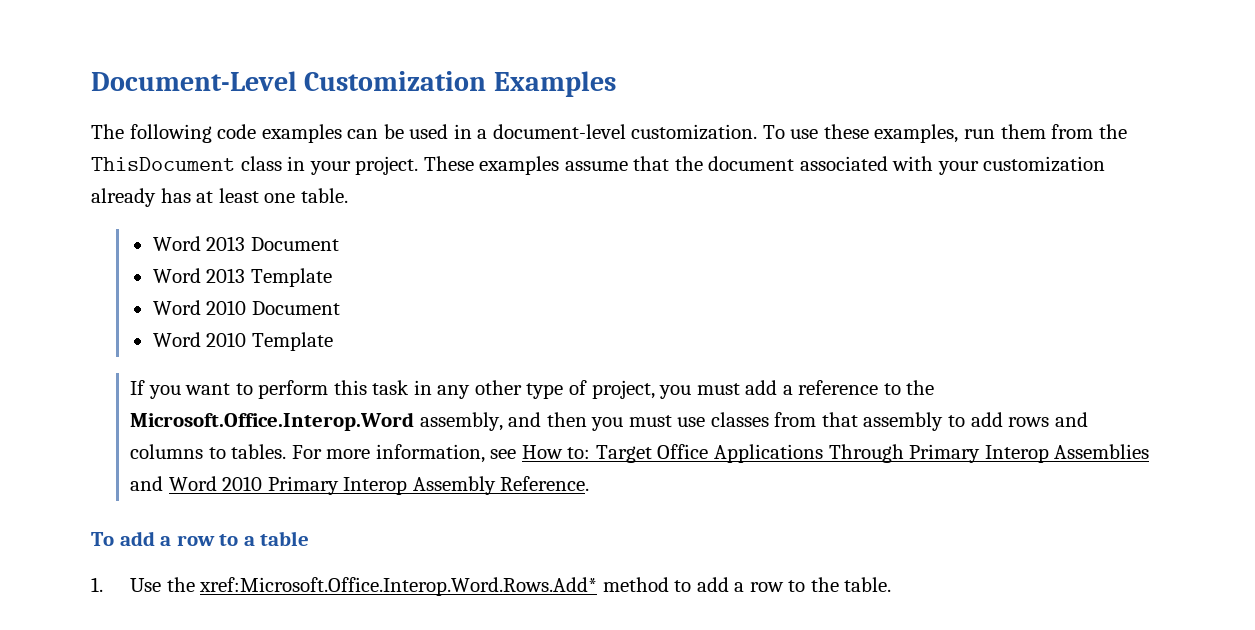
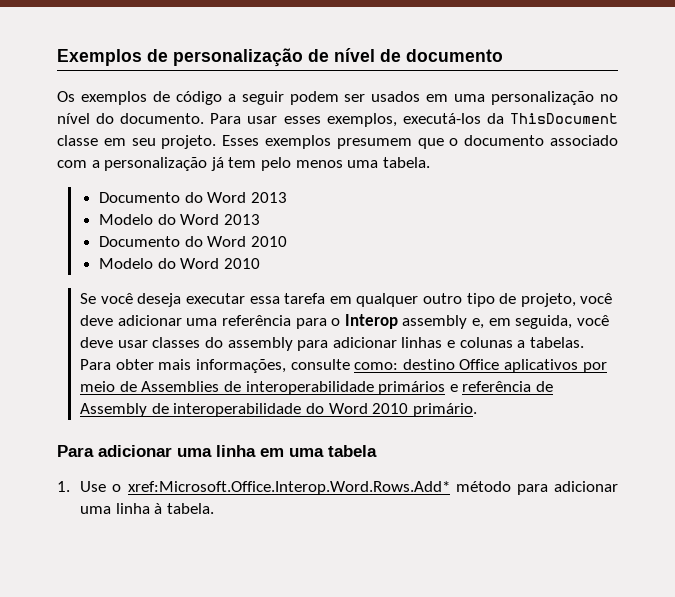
[91,71,616,97] [91,124,1127,143] [91,156,1106,175] [91,188,348,207] [152,236,339,251] [152,268,332,287] [152,300,340,315] [152,332,333,351] [130,380,935,399] [130,412,1088,431] [130,444,1150,463] [130,476,590,495] [91,531,310,546] [91,577,892,596] Document-Level Customization Examples // The following code examples can be used in a document-level customization. To use these examples, run them from the ThisDocument class in your project. These examples assume that the document associated with your customization already has at least one table. // Word 2013 Document // Word 2013 Template // Word 2010 Document // Word 2010 Template // If you want to perform this task in any other type of project, you must add a reference to the Microsoft.Office.Interop.Word assembly, and then you must use classes from that assembly to add rows and columns to tables. For more information, see How to: Target Office Applications Through Primary Interop Assemblies and Word 2010 Primary Interop Assembly Reference. // To add a row to a table // 1. Use the xref:Microsoft.Office.Interop.Word.Rows.Add* method to add a row to the table. -> [57,48,503,67] [57,91,618,105] [57,113,618,127] [57,135,618,149] [57,157,430,171] [98,192,287,203] [98,214,260,225] [98,236,287,247] [98,258,260,269] [80,293,613,307] [80,314,609,329] [80,337,584,351] [80,359,607,373] [80,381,553,395] [80,403,477,417] [57,445,377,457] [57,481,618,495] [80,503,215,514] Exemplos de personalização de nível de documento // Os exemplos de código a seguir podem ser usados em uma personalização no nível do documento. Para usar esses exemplos, executá-los da ThisDocument classe em seu projeto. Esses exemplos presumem que o documento associado com a personalização já tem pelo menos uma tabela. // Documento do Word 2013 // Modelo do Word 2013 // Documento do Word 2010 // Modelo do Word 2010 // Se você deseja executar essa tarefa em qualquer outro tipo de projeto, você deve adicionar uma referência para o Interop assembly e, em seguida, você deve usar classes do assembly para adicionar linhas e colunas a tabelas. Para obter mais informações, consulte como: destino Office aplicativos por meio de Assemblies de interoperabilidade primários e referência de Assembly de interoperabilidade do Word 2010 primário. // Para adicionar uma linha em uma tabela // 1. Use o xref:Microsoft.Office.Interop.Word.Rows.Add* método para adicionar uma linha à tabela.

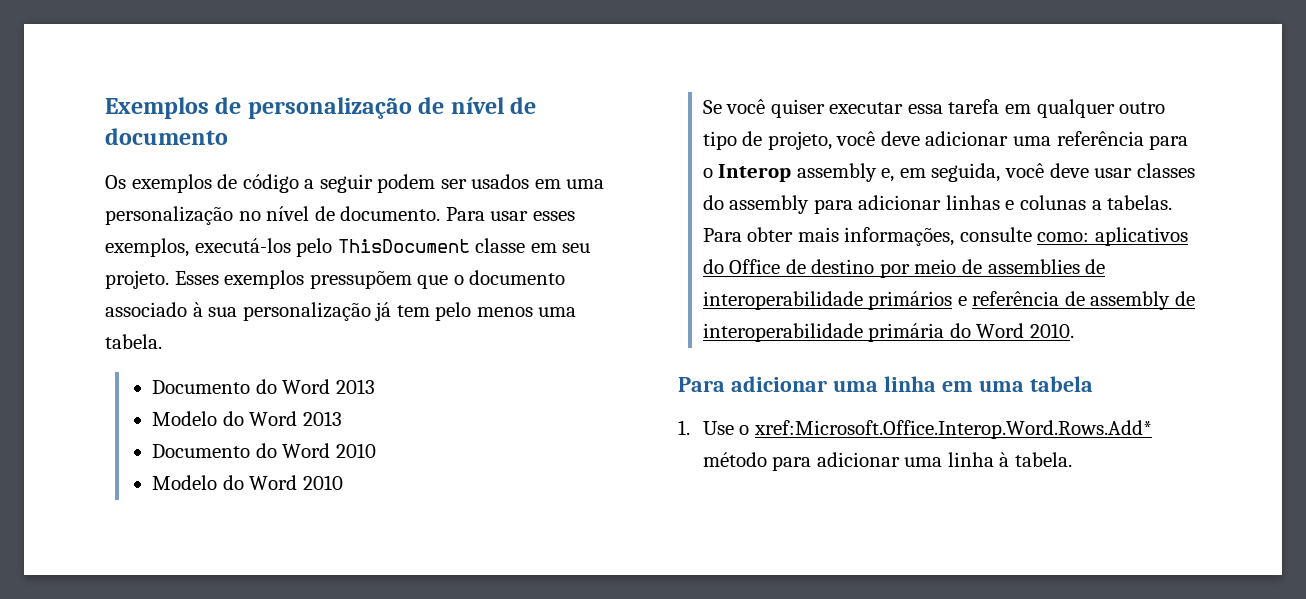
[96,113,115,124] do -> [314,206,335,221] de
[486,113,504,124] da -> [296,238,333,257] pelo
[336,138,412,149] presumem -> [309,270,412,289] pressupõem
[57,160,100,168] com a -> [192,302,238,317] à sua
[137,293,182,307] deseja -> [770,99,825,118] quiser
[402,359,578,373] destino Office aplicativos -> [1095,227,1189,246] [702,259,875,274] aplicativos do Office de destino
[141,381,220,392] Assemblies -> [987,259,1080,274] assemblies
[80,403,477,417] Assembly de interoperabilidade do Word 2010 primário. -> [1090,291,1196,310] [702,323,1074,342] assembly de interoperabilidade primária do Word 2010.

